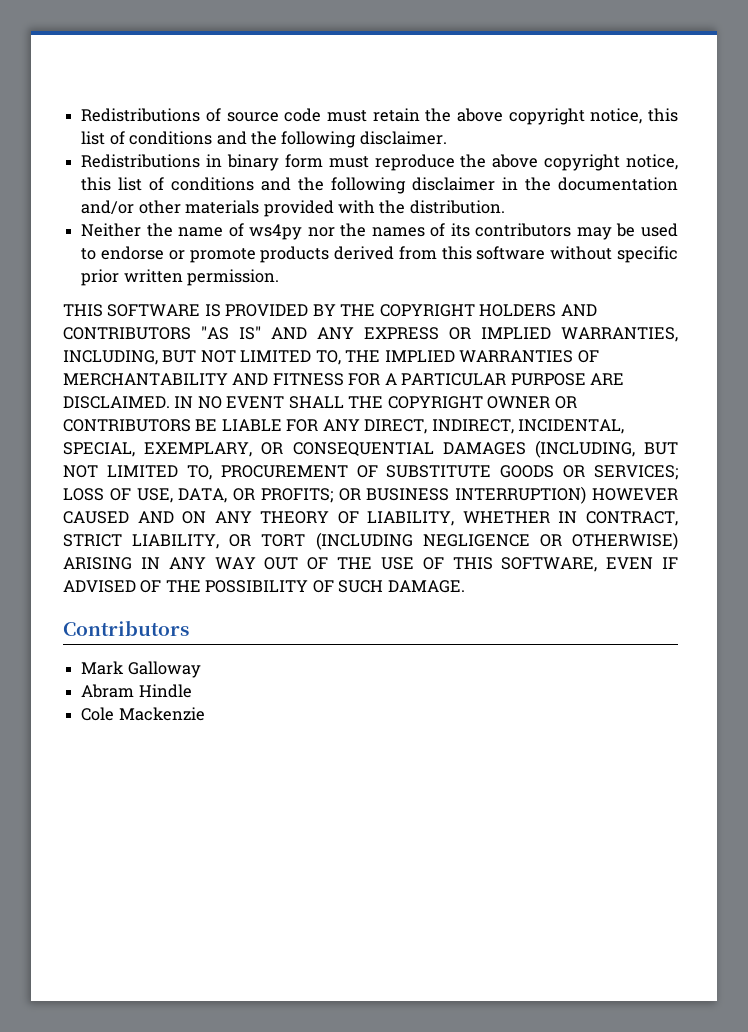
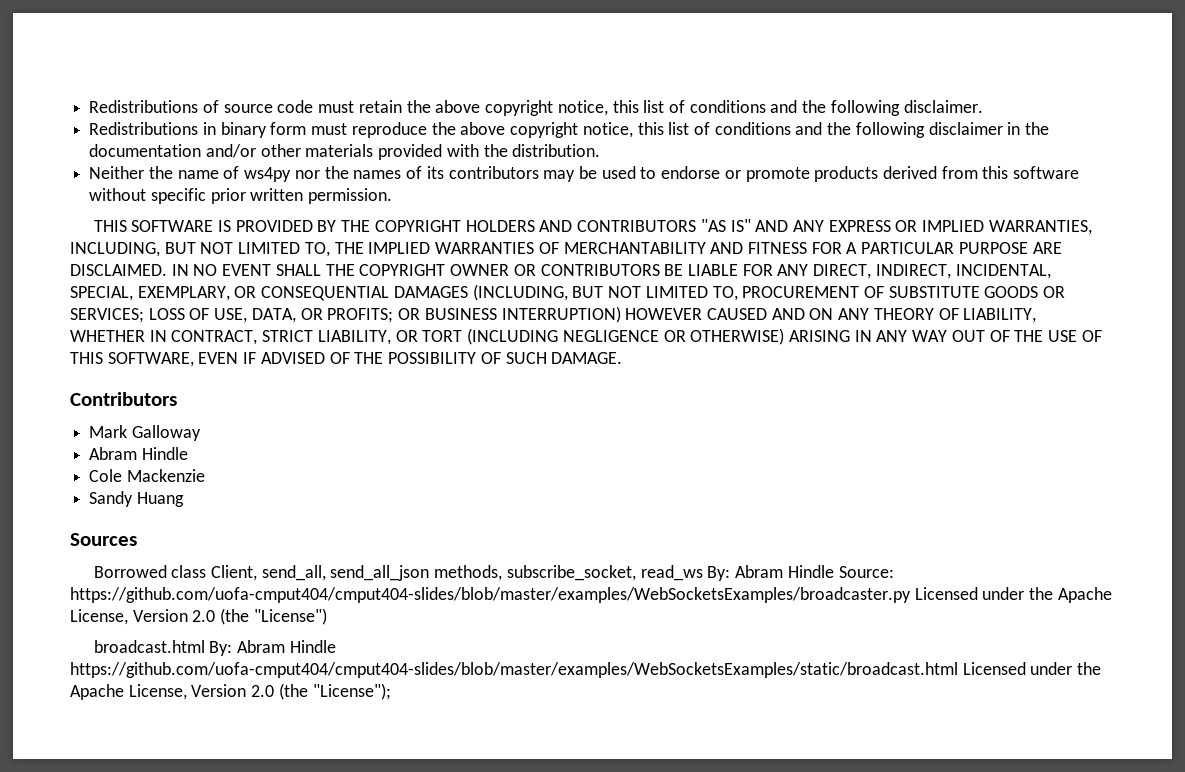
(205, 714) none -> [89,491,184,507] [70,533,137,546] [93,565,894,581] [70,587,1112,603] [70,608,327,625] [93,640,336,656] [70,662,1102,678] [70,683,391,700] // Sandy Huang // Sources // Borrowed class Client, send_all, send_all_json methods, subscribe_socket, read_ws By: Abram Hindle Source: https://github.com/uofa-cmput404/cmput404-slides/blob/master/examples/WebSocketsExamples/broadcaster.py Licensed under the Apache License, Version 2.0 (the "License") // broadcast.html By: Abram Hindle https://github.com/uofa-cmput404/cmput404-slides/blob/master/examples/WebSocketsExamples/static/broadcast.html Licensed under the Apache License, Version 2.0 (the "License");

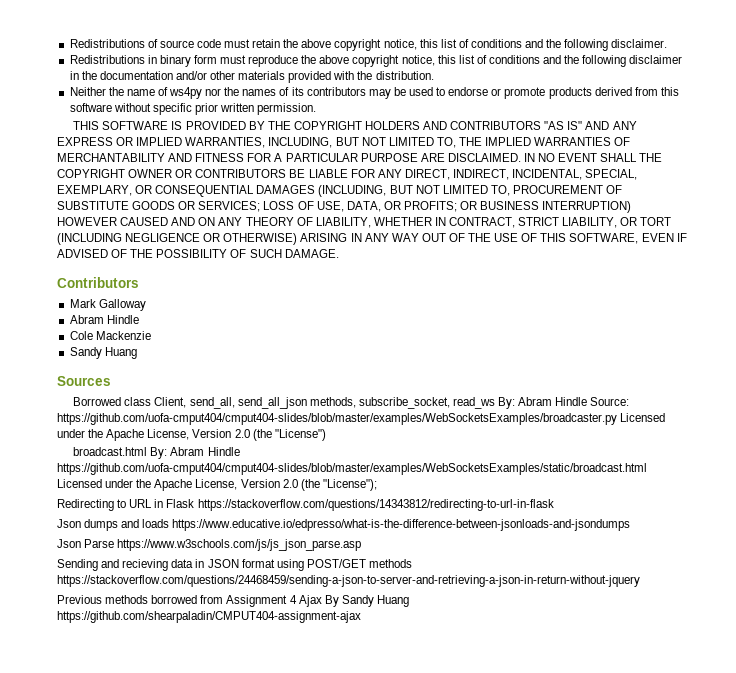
(391, 691) none -> [57,499,554,511] [57,519,631,531] [57,539,362,551] [57,559,412,571] [57,575,640,587] [57,595,409,607] [57,611,361,623] // Redirecting to URL in Flask https://stackoverflow.com/questions/14343812/redirecting-to-url-in-flask // Json dumps and loads https://www.educative.io/edpresso/what-is-the-difference-between-jsonloads-and-jsondumps // Json Parse https://www.w3schools.com/js/js_json_parse.asp // Sending and recieving data in JSON format using POST/GET methods https://stackoverflow.com/questions/24468459/sending-a-json-to-server-and-retrieving-a-json-in-return-without-jquery // Previous methods borrowed from Assignment 4 Ajax By Sandy Huang https://github.com/shearpaladin/CMPUT404-assignment-ajax

